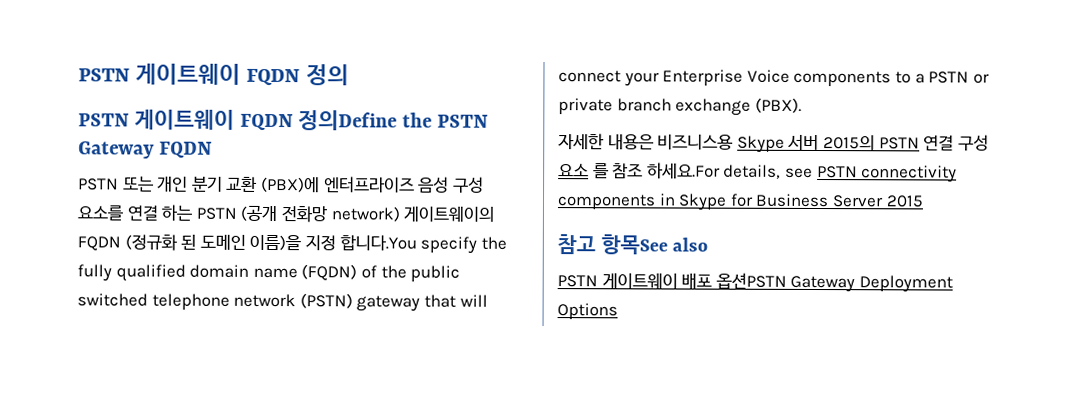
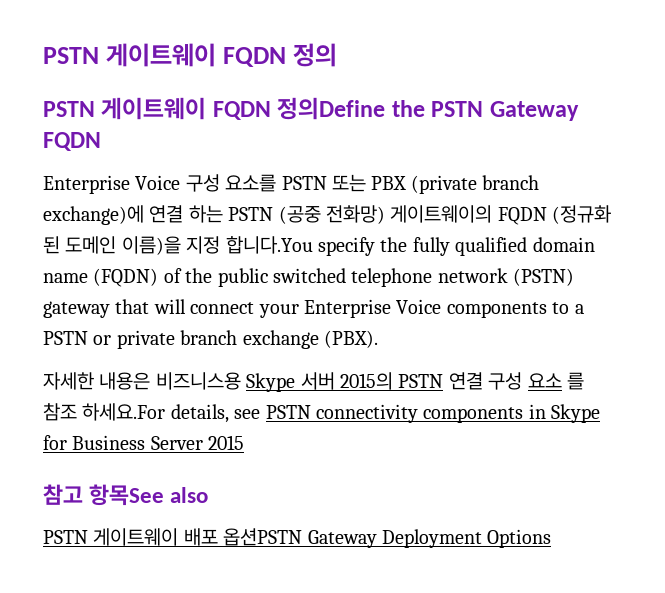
[78,176,484,193] [77,204,400,223] PSTN 또는 개인 분기 교환 (PBX)에 엔터프라이즈 음성 구성 요소를 연결 하는 PSTN (공개 전화망 network) -> [43,174,540,194] [43,205,385,225] Enterprise Voice 구성 요소를 PSTN 또는 PBX (private branch exchange)에 연결 하는 PSTN (공중 전화망)

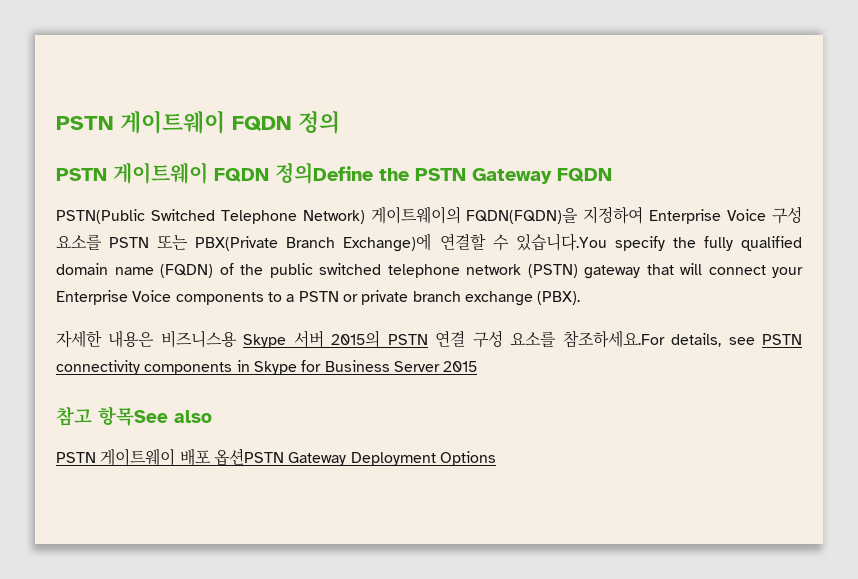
(101, 141) none -> [56,206,644,224] PSTN(Public Switched Telephone Network) 게이트웨이의 FQDN(FQDN)을 지정하여
[371,175,540,194] [43,205,612,225] [43,236,313,255] PBX (private branch exchange)에 연결 하는 PSTN (공중 전화망) 게이트웨이의 FQDN (정규화 된 도메인 이름)을 지정 합니다.You -> [195,233,607,252] PBX(Private Branch Exchange)에 연결할 수 있습니다.You
[527,372,584,390] [43,403,166,421] 요소 를 참조 하세요.For -> [510,330,665,348] 요소를 참조하세요.For

